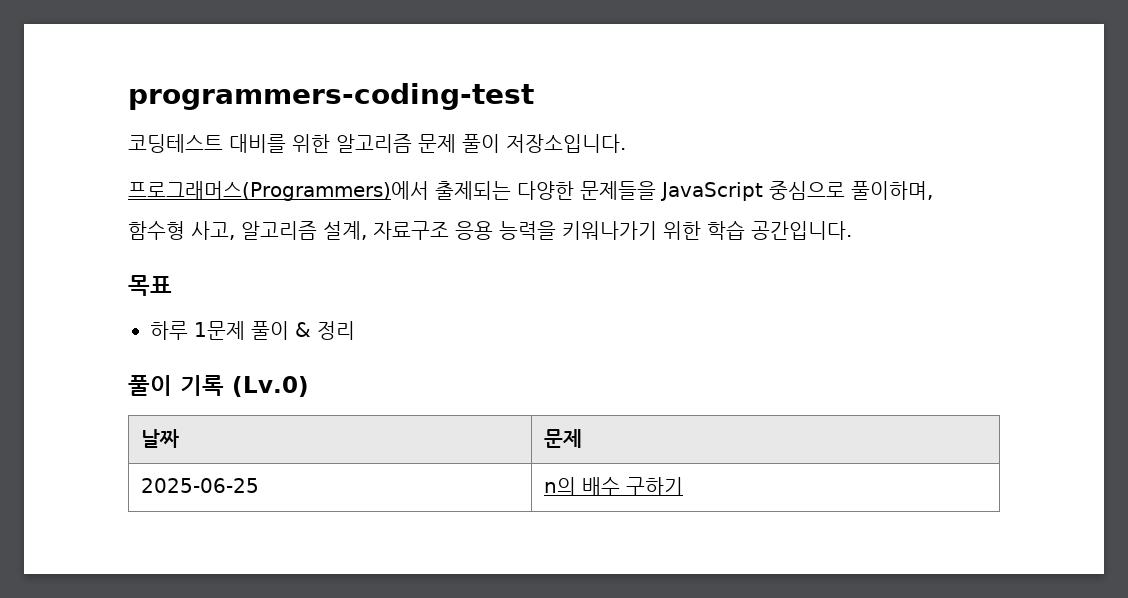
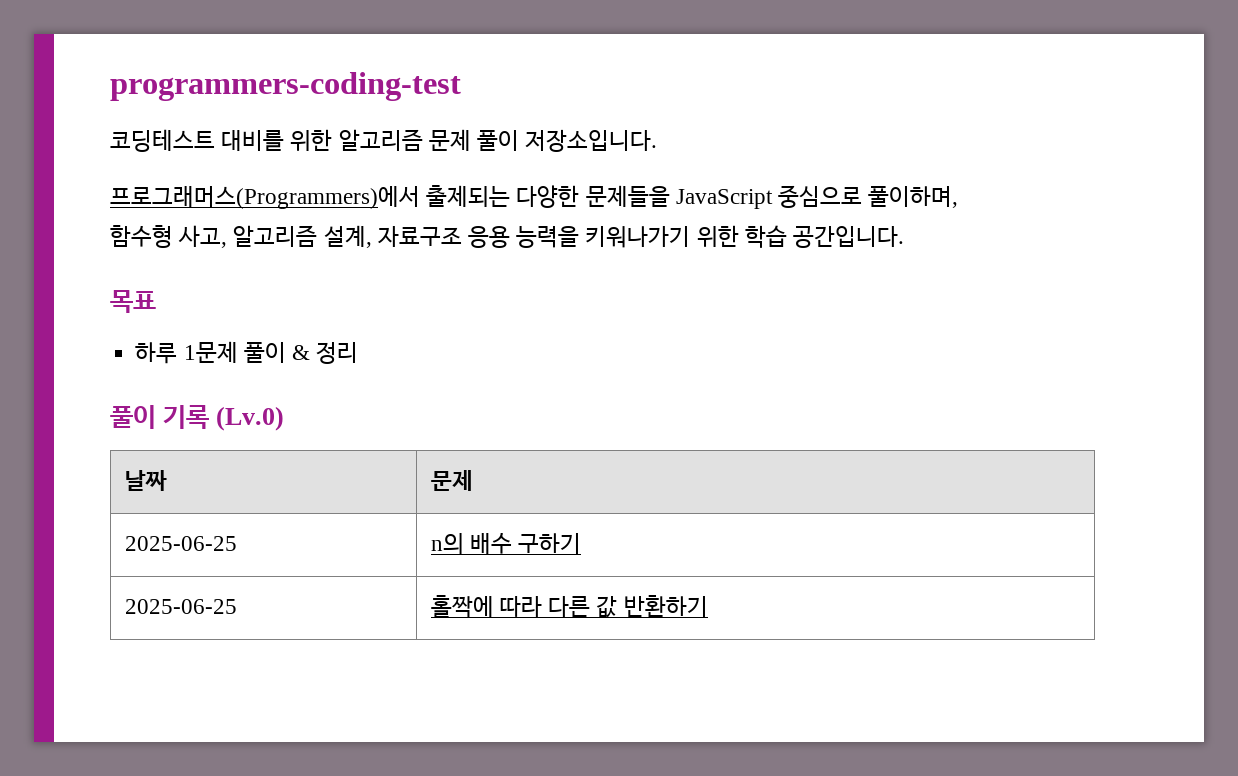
(683, 486) none -> [124,599,237,614] [430,595,708,618] // 2025-06-25 | 홀짝에 따라 다른 값 반환하기

